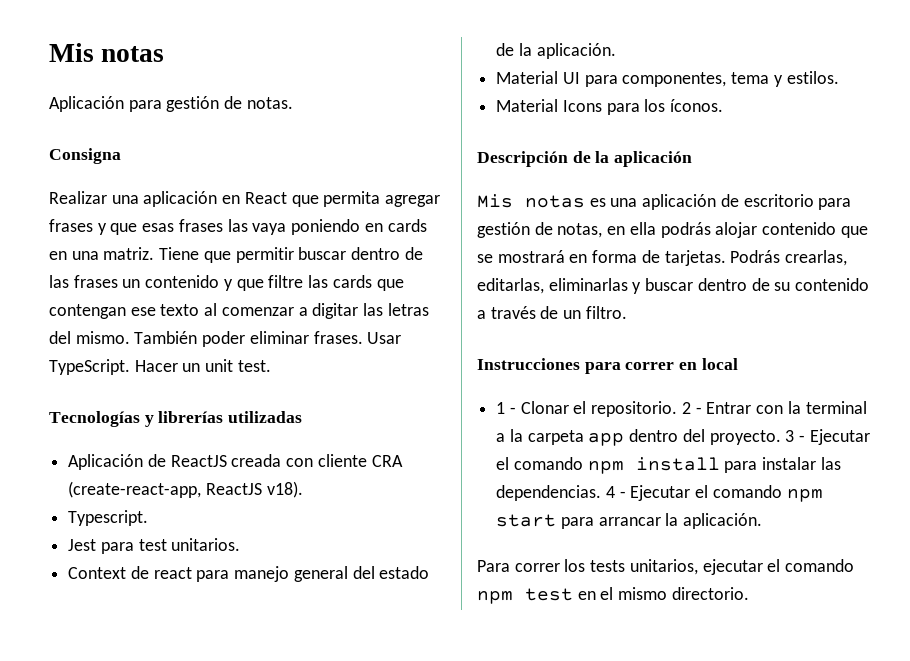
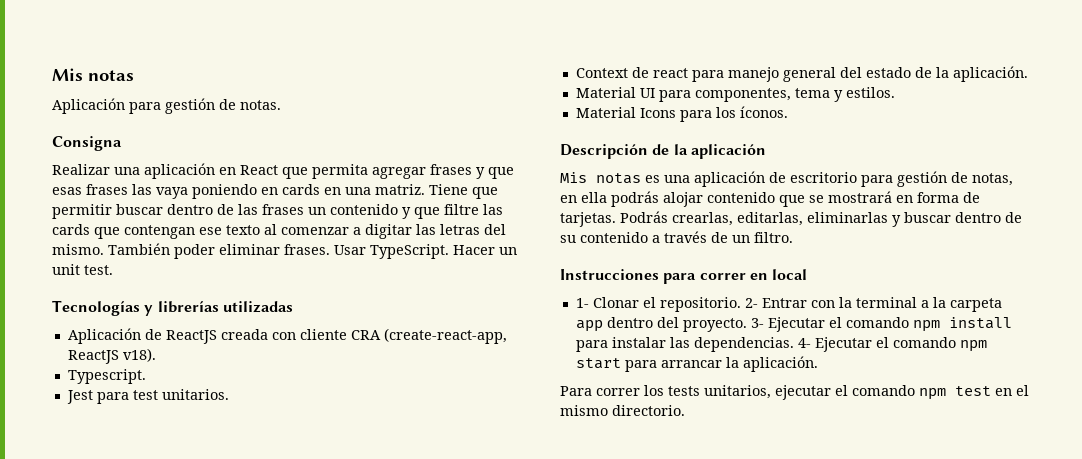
[496,402,516,414] 1 - -> [575,298,589,308] 1-
[681,402,702,414] 2 - -> [744,298,758,308] 2-
[785,430,806,442] 3 - -> [750,318,764,328] 3-
[605,486,626,498] 4 - -> [797,338,811,348] 4-

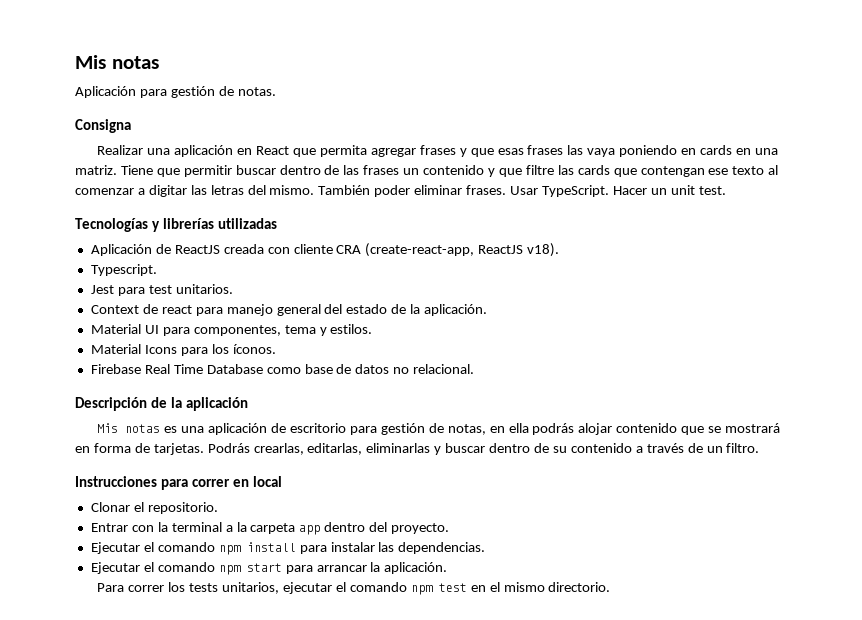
(788, 112) none -> [90,364,475,374] // Firebase Real Time Database como base de datos no relacional.
[575,298,589,308] 1- -> (282, 481) none
[744,298,758,308] 2- -> (218, 508) //
[750,318,764,328] 3- -> (450, 528) //
[797,338,811,348] 4- -> (486, 548) //

